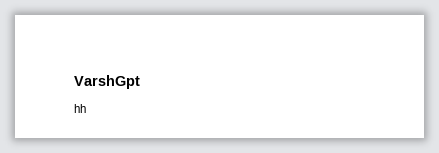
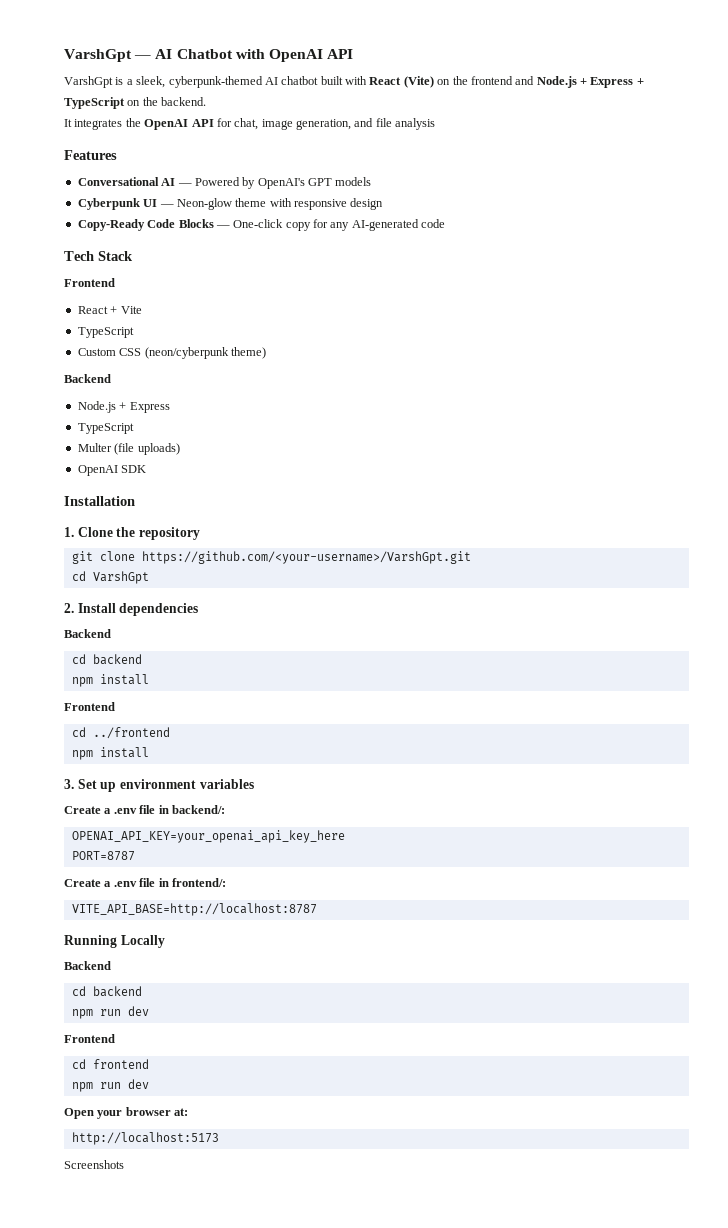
[74,75,140,89] [74,104,86,113] VarshGpt // hh -> [64,49,354,62] [64,76,644,88] [64,97,207,109] [64,118,436,130] [64,150,117,160] [77,177,372,189] [77,198,384,210] [77,219,446,231] [64,251,133,261] [64,278,115,287] [77,306,142,314] [77,327,134,338] [77,347,266,359] [64,374,111,383] [77,401,170,413] [77,423,134,434] [77,443,180,455] [77,465,147,476] [64,496,135,506] [64,527,200,540] [71,551,471,564] [71,571,149,584] [64,603,199,616] [64,629,111,638] [71,654,142,665] [71,674,149,687] [64,702,115,711] [71,727,170,739] [71,747,149,760] [64,779,254,792] [64,805,225,814] [71,830,345,843] [71,851,135,861] [64,878,226,887] [71,903,317,916] [64,935,165,948] [64,961,111,970] [71,986,142,997] [71,1006,149,1019] [64,1034,115,1043] [71,1059,149,1069] [71,1079,149,1092] [64,1107,189,1119] [71,1132,219,1145] [64,1160,124,1169] VarshGpt — AI Chatbot with OpenAI API // VarshGpt is a sleek, cyberpunk‑themed AI chatbot built with React (Vite) on the frontend and Node.js + Express + TypeScript on the backend. // It integrates the OpenAI API for chat, image generation, and file analysis // Features // Conversational AI — Powered by OpenAI's GPT models // Cyberpunk UI — Neon‑glow theme with responsive design // Copy‑Ready Code Blocks — One‑click copy for any AI‑generated code // Tech Stack // Frontend // React + Vite // TypeScript // Custom CSS (neon/cyberpunk theme) // Backend // Node.js + Express // TypeScript // Multer (file uploads) // OpenAI SDK // Installation // 1. Clone the repository // git clone https://github.com/<your-username>/VarshGpt.git // cd VarshGpt // 2. Install dependencies // Backend // cd backend // npm install // Frontend // cd ../frontend // npm install // 3. Set up environment variables // Create a .env file in backend/: // OPENAI_API_KEY=your_openai_api_key_here // PORT=8787 // Create a .env file in frontend/: // VITE_API_BASE=http://localhost:8787 // Running Locally // Backend // cd backend // npm run dev // Frontend // cd frontend // npm run dev // Open your browser at: // http://localhost:5173 // Screenshots

